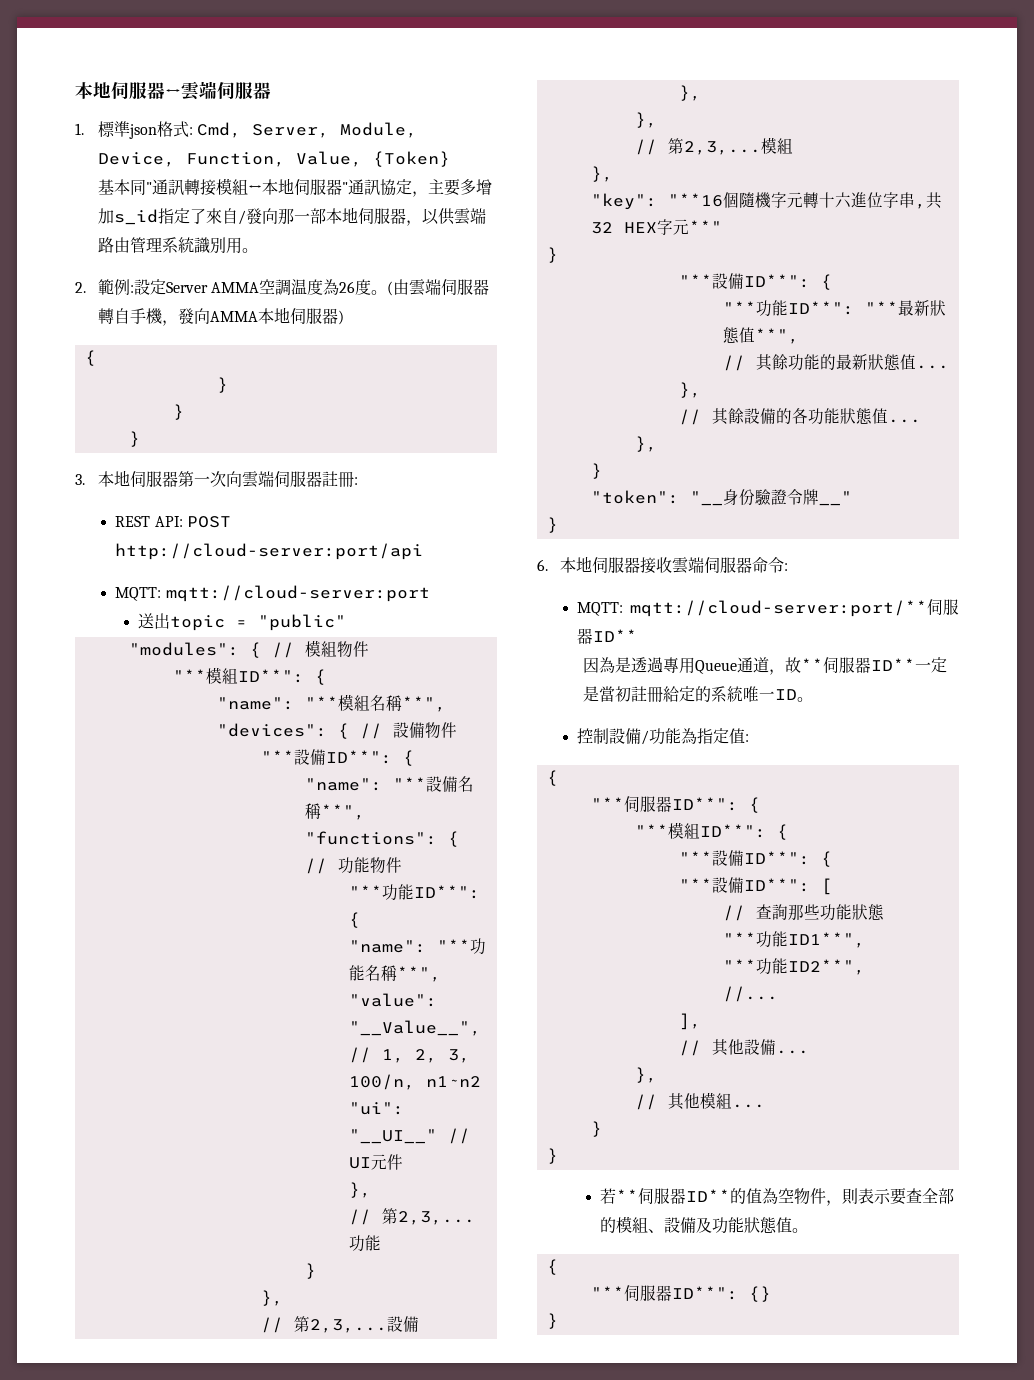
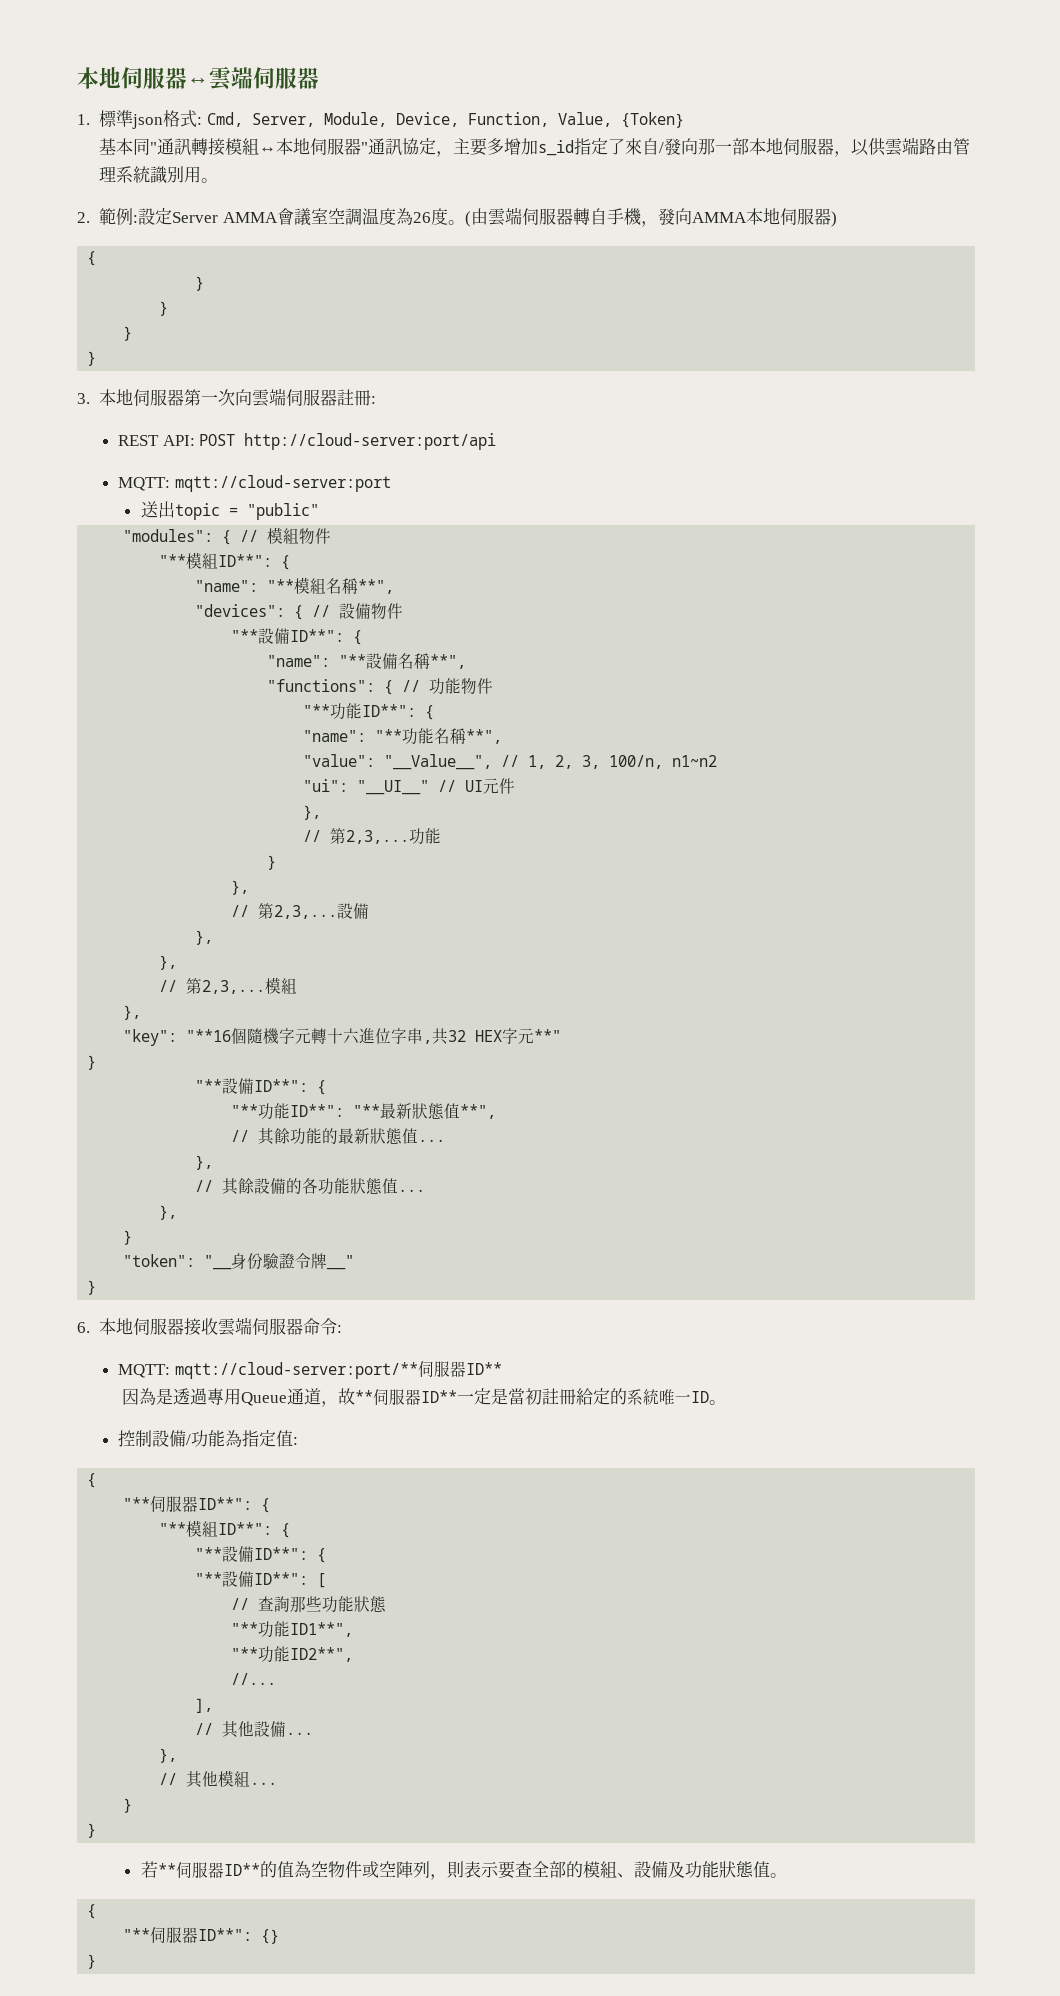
(260, 287) none -> [277,208,329,226] 會議室
(140, 439) none -> [87,351,97,366] // }
(827, 1196) none -> [361,1861,430,1878] 或空陣列

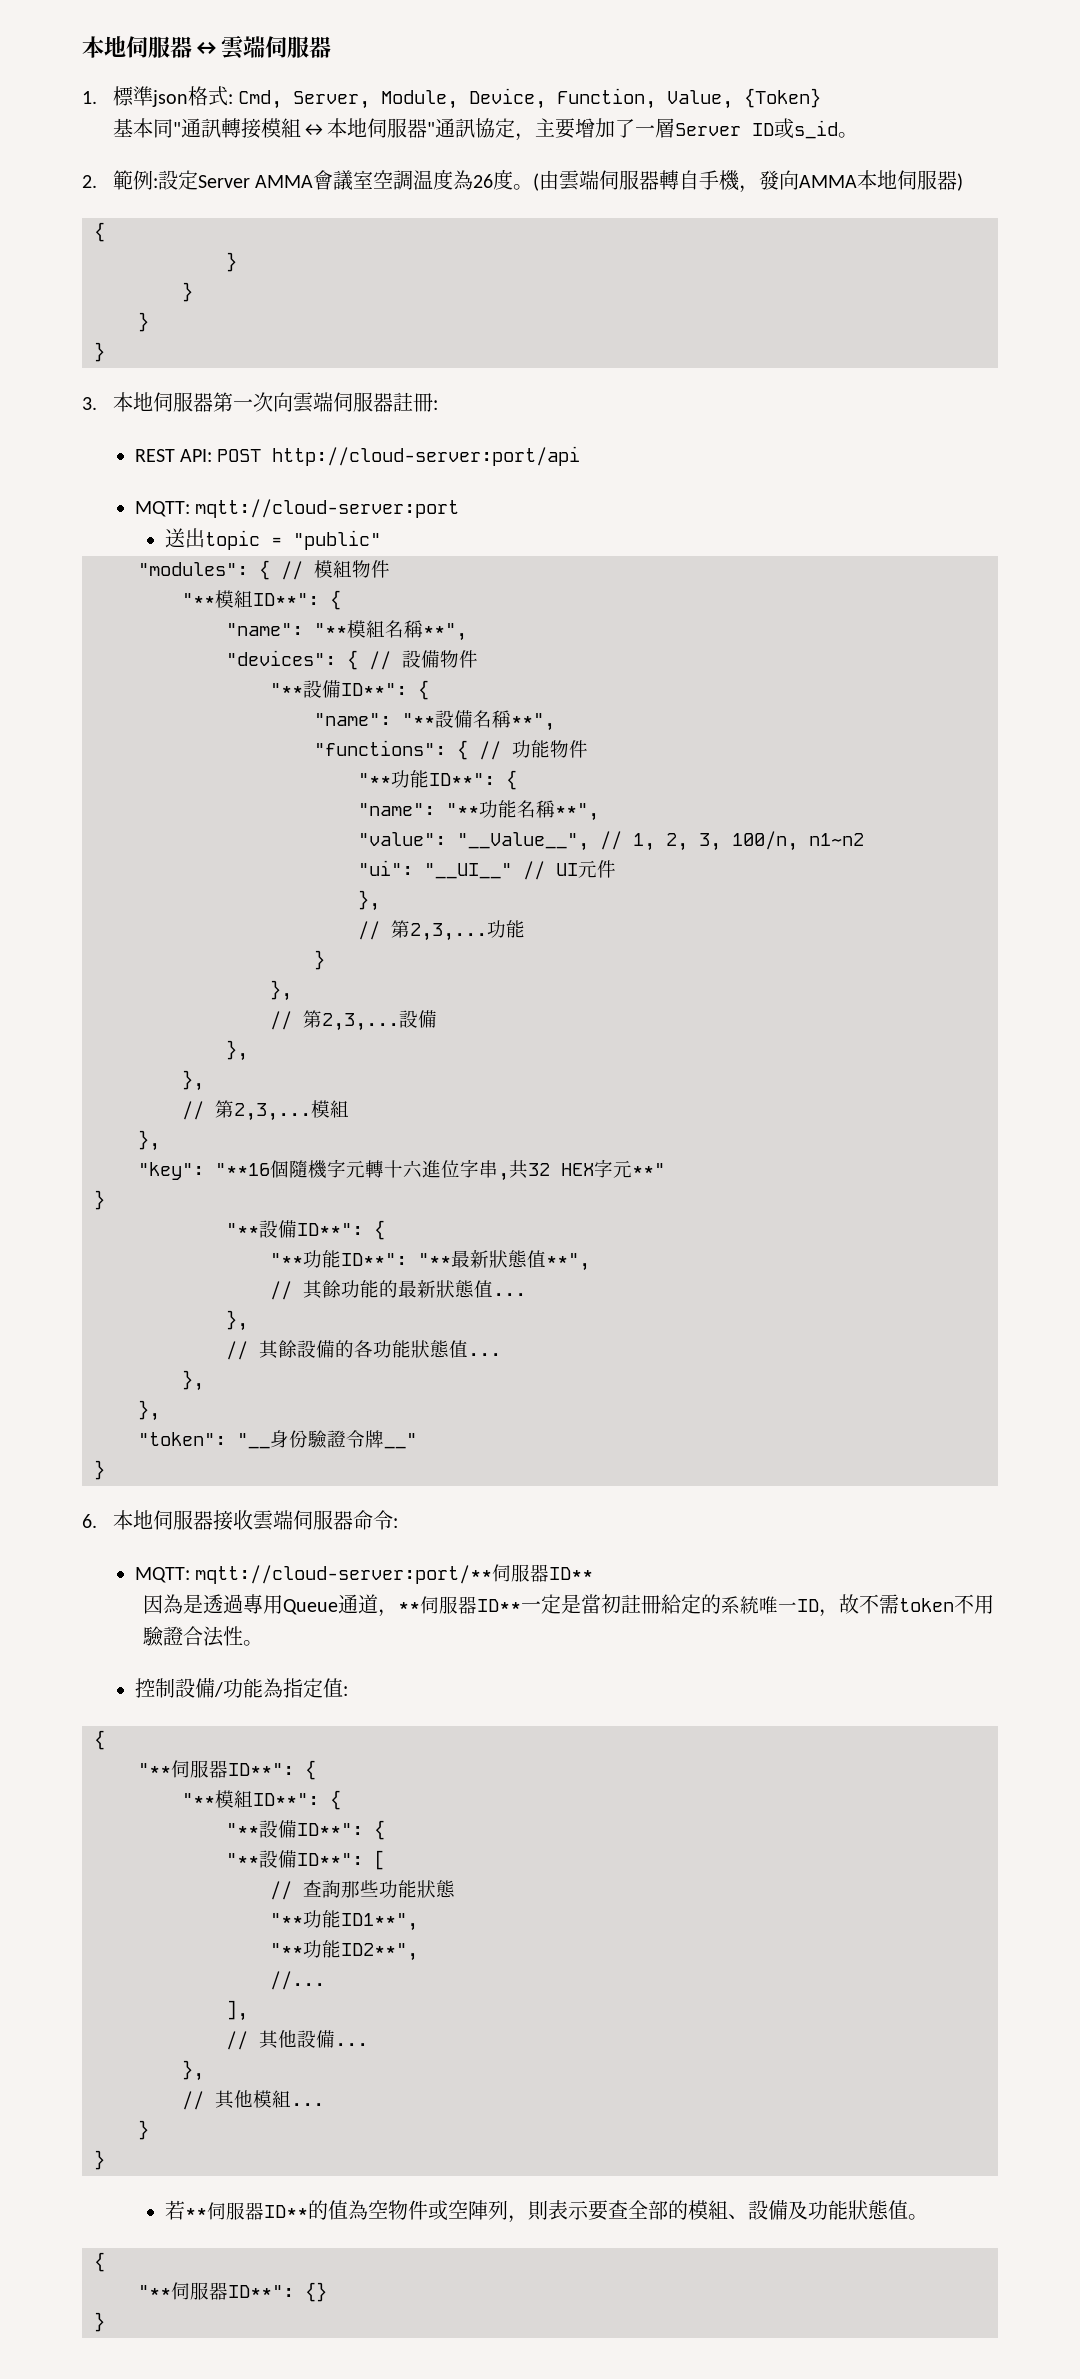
[487,137,971,157] [99,166,202,184] 多增加s_id指定了來自/發向那一部本地伺服器，以供雲端路由管理系統識別用 -> [574,118,838,139] 增加了一層Server ID或s_id
[123,1230,133,1245] } -> [138,1400,160,1421] },
[337,1388,355,1405] 故 -> (399, 1613) none
(709, 1397) none -> [819,1594,995,1617] [142,1626,244,1647] ，故不需token不用驗證合法性

